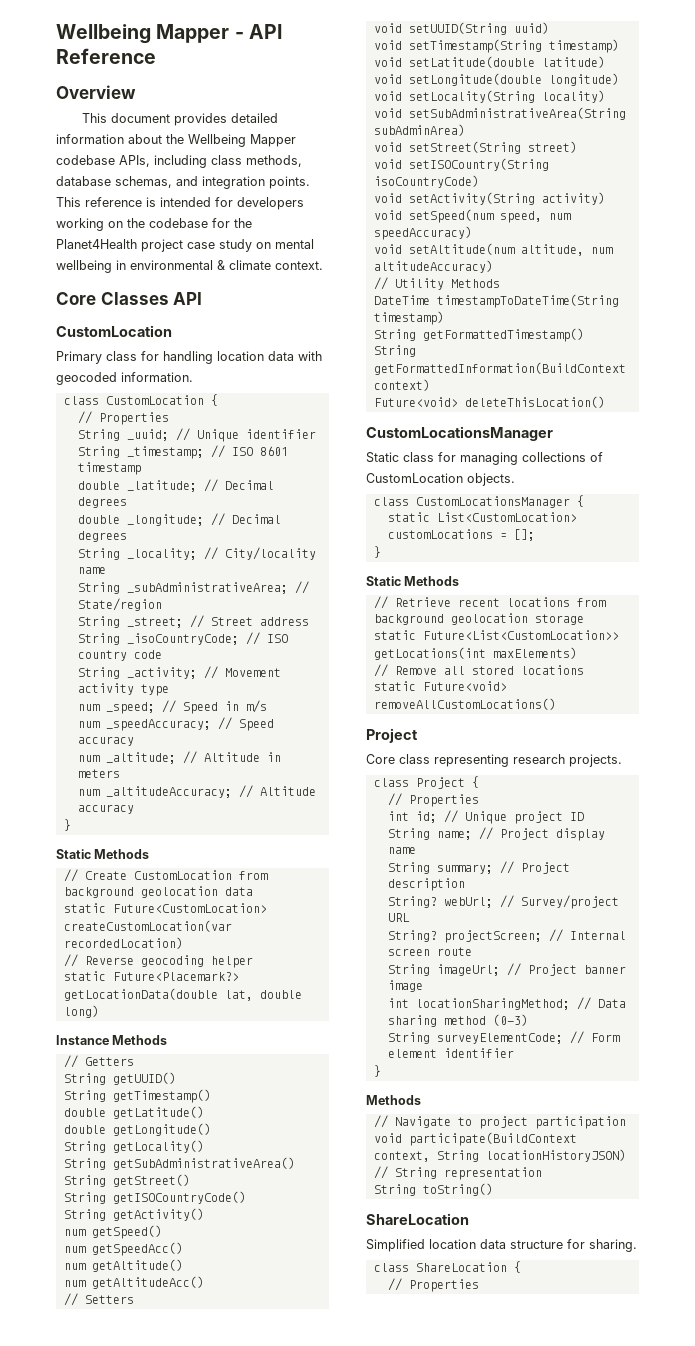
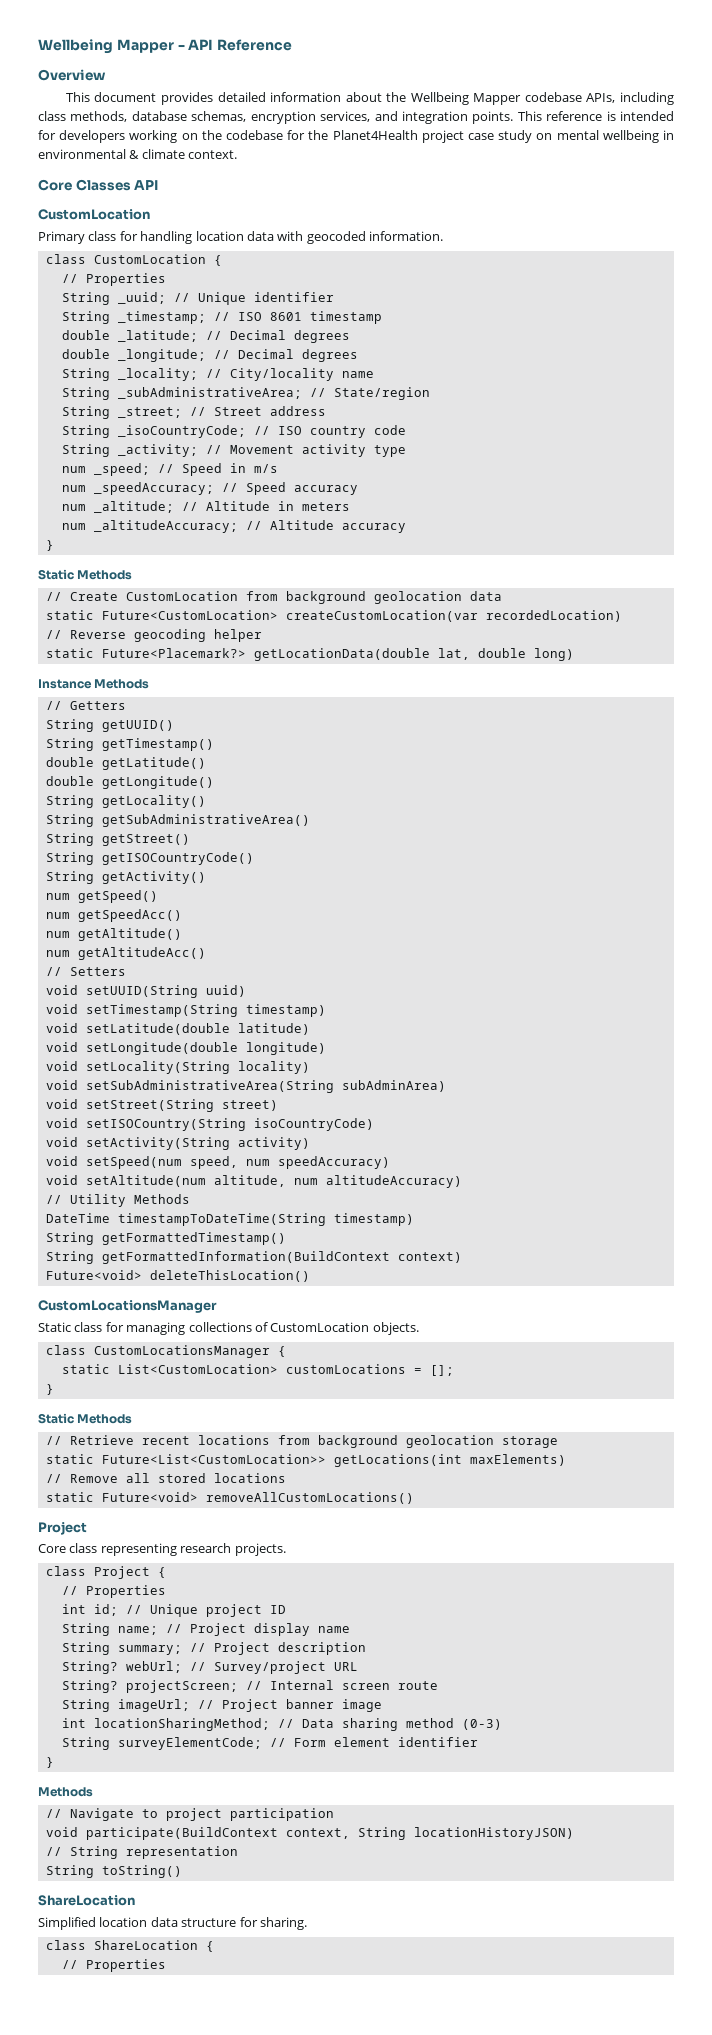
(172, 182) none -> [250,111,371,124] encryption services,

